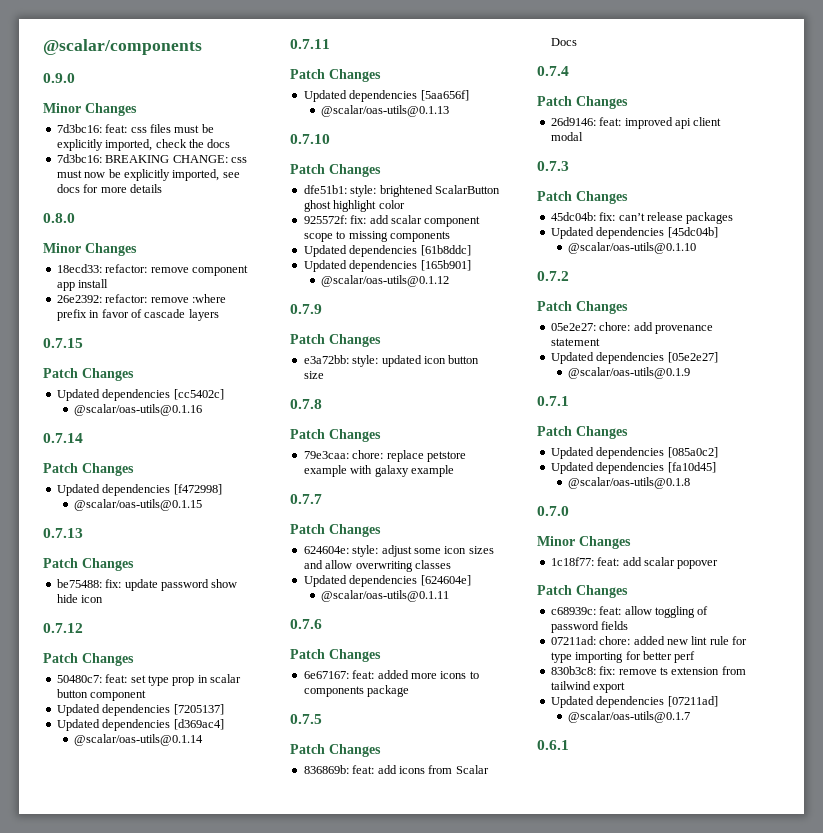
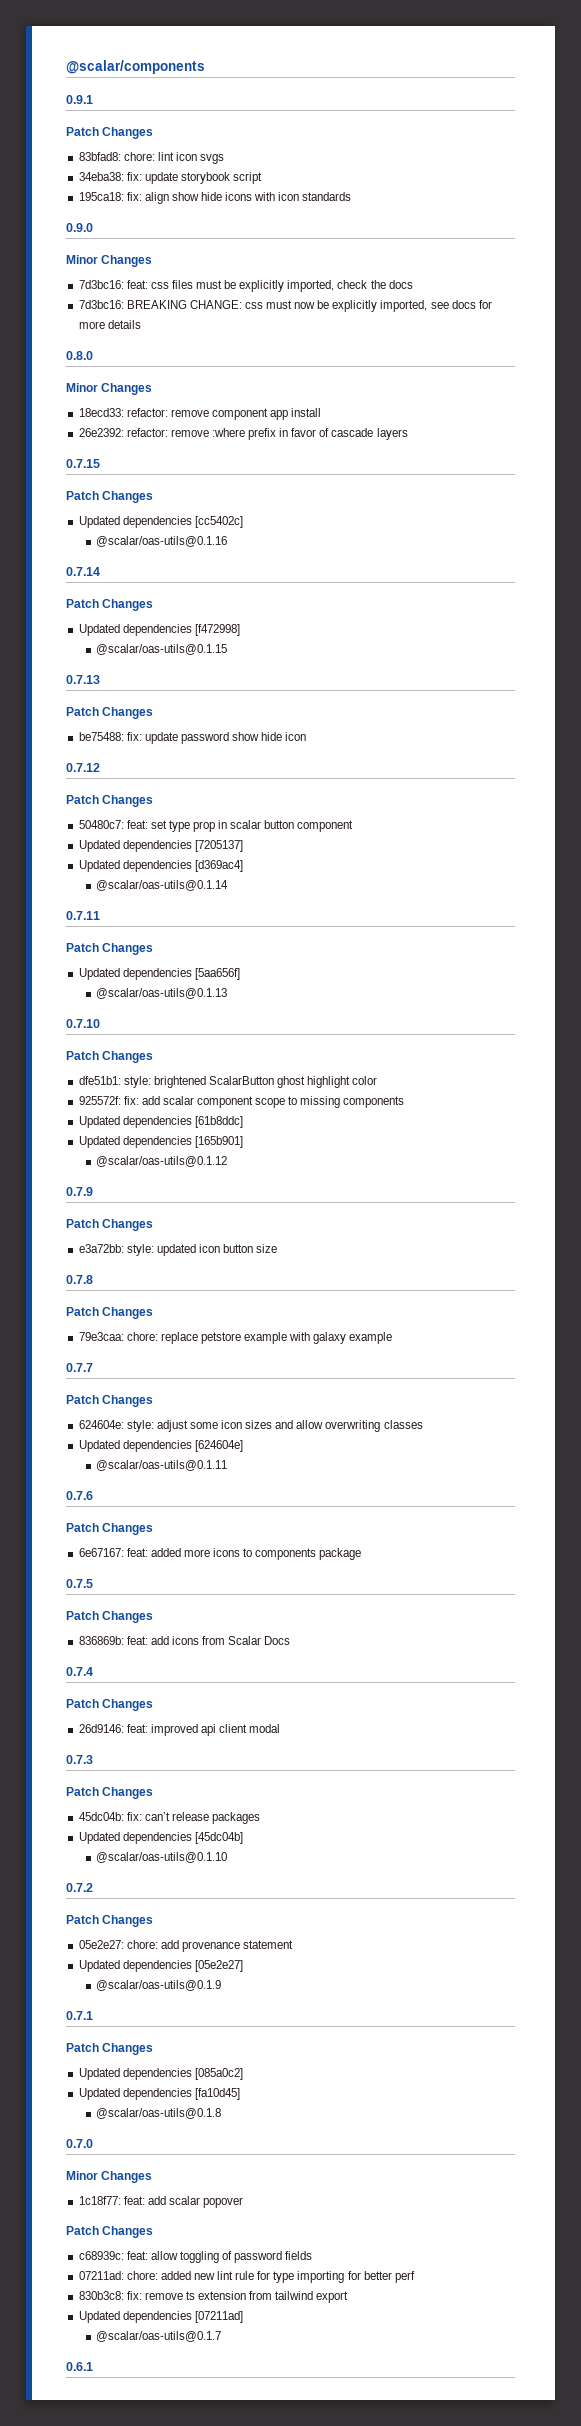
(202, 47) none -> [66,95,93,104] [66,127,154,139] [78,152,225,164] [78,172,263,184] [78,192,352,204] // 0.9.1 // Patch Changes // 83bfad8: chore: lint icon svgs // 34eba38: fix: update storybook script // 195ca18: fix: align show hide icons with icon standards

